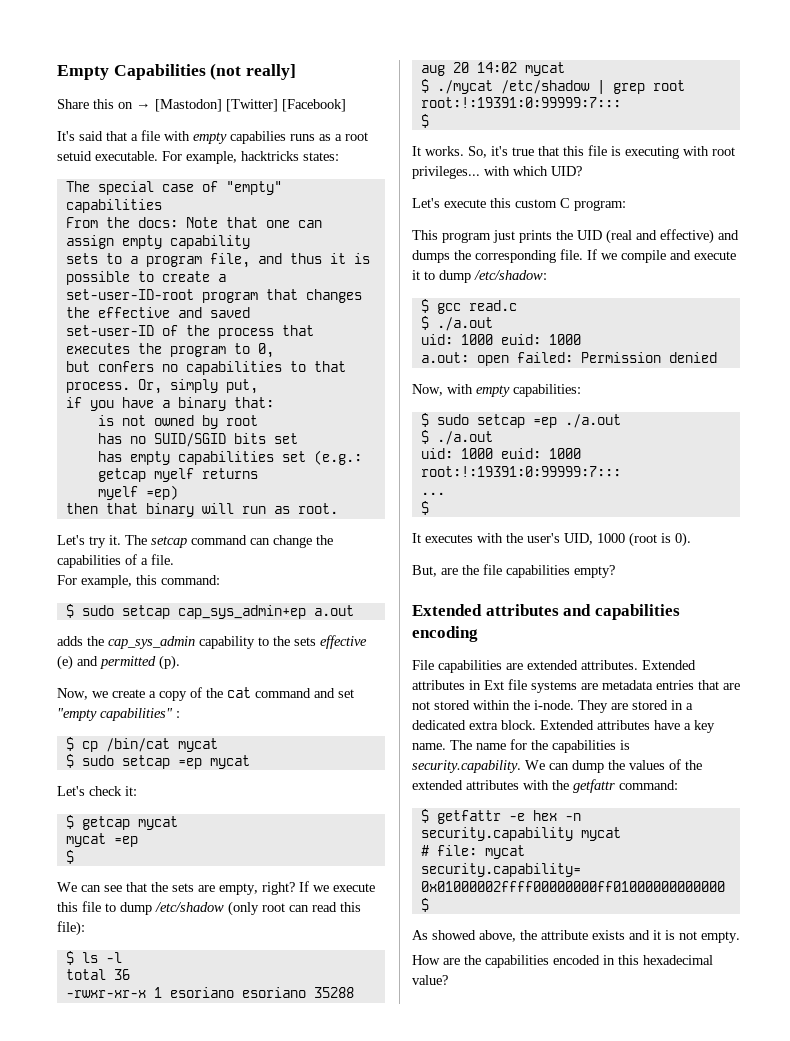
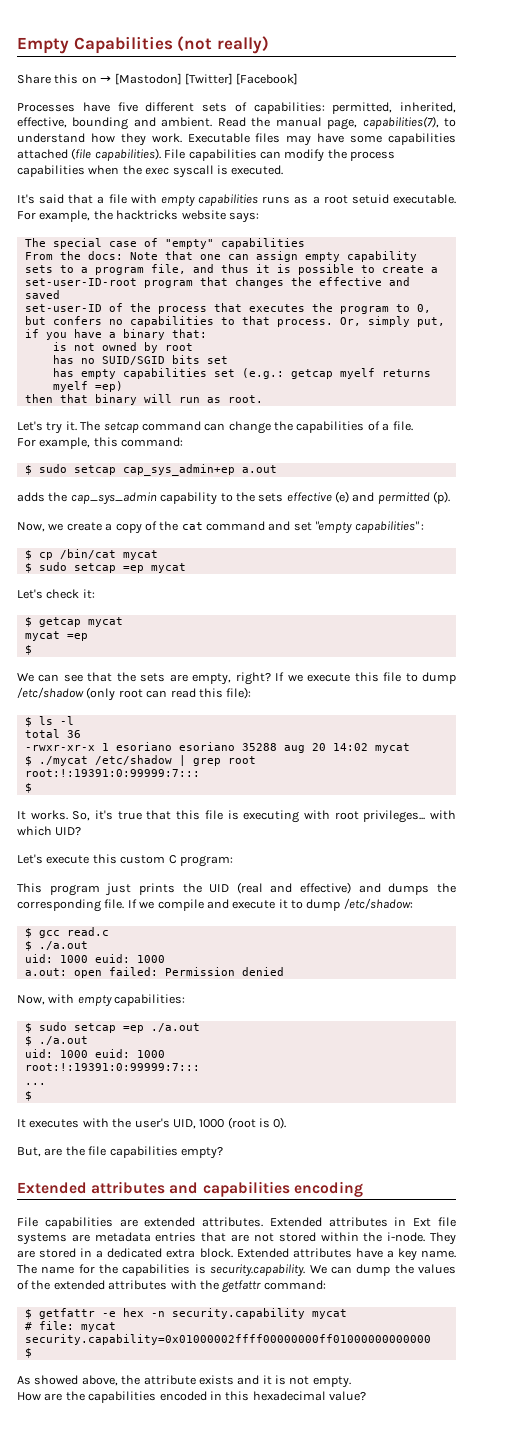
[246,64,297,80] really] -> [216,36,269,54] really)
(346, 105) none -> [17,102,456,114] [17,116,457,130] [17,133,457,146] [17,148,395,162] [17,165,284,178] // Processes have five different sets of capabilities: permitted, inherited, effective, bounding and ambient. Read the manual page, capabilities(7), to understand how they work. Executable files may have some capabilities attached (file capabilities). File capabilities can modify the process capabilities when the exec syscall is executed.
[230,131,286,144] capabilies -> [198,194,259,206] capabilities
[241,151,339,161] hacktricks states: -> [93,210,259,223] the hacktricks website says:

